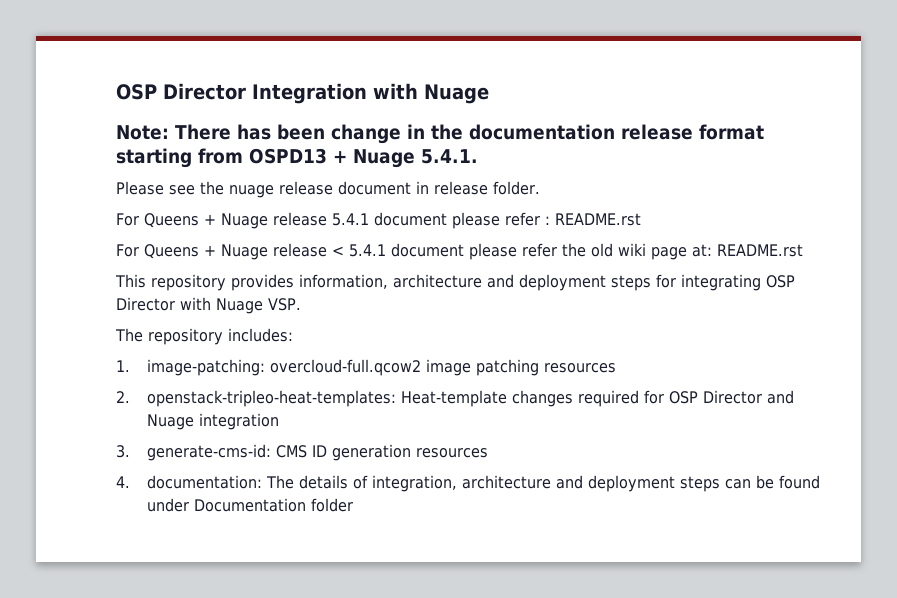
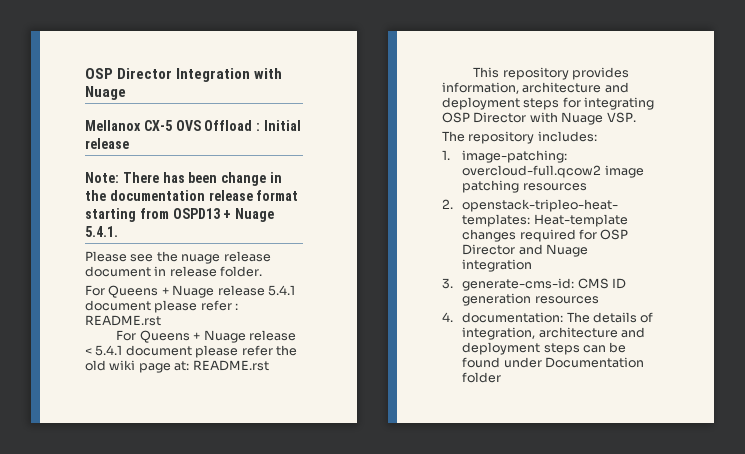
(489, 94) none -> [85,120,301,131] [85,138,129,149] // Mellanox CX-5 OVS Offload : Initial release

